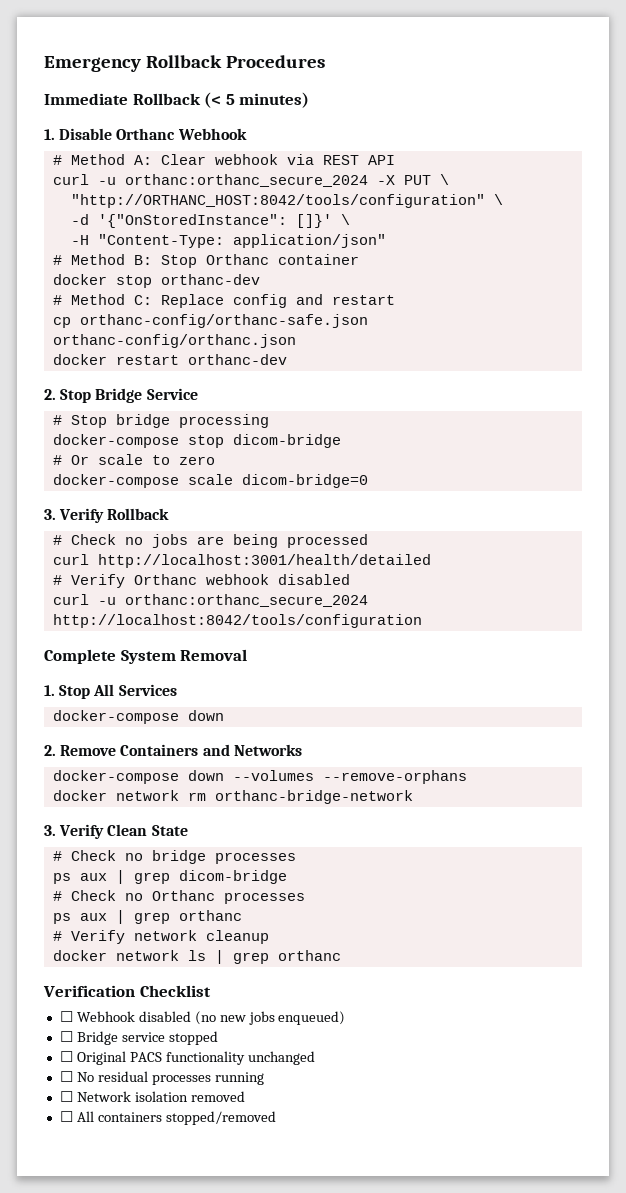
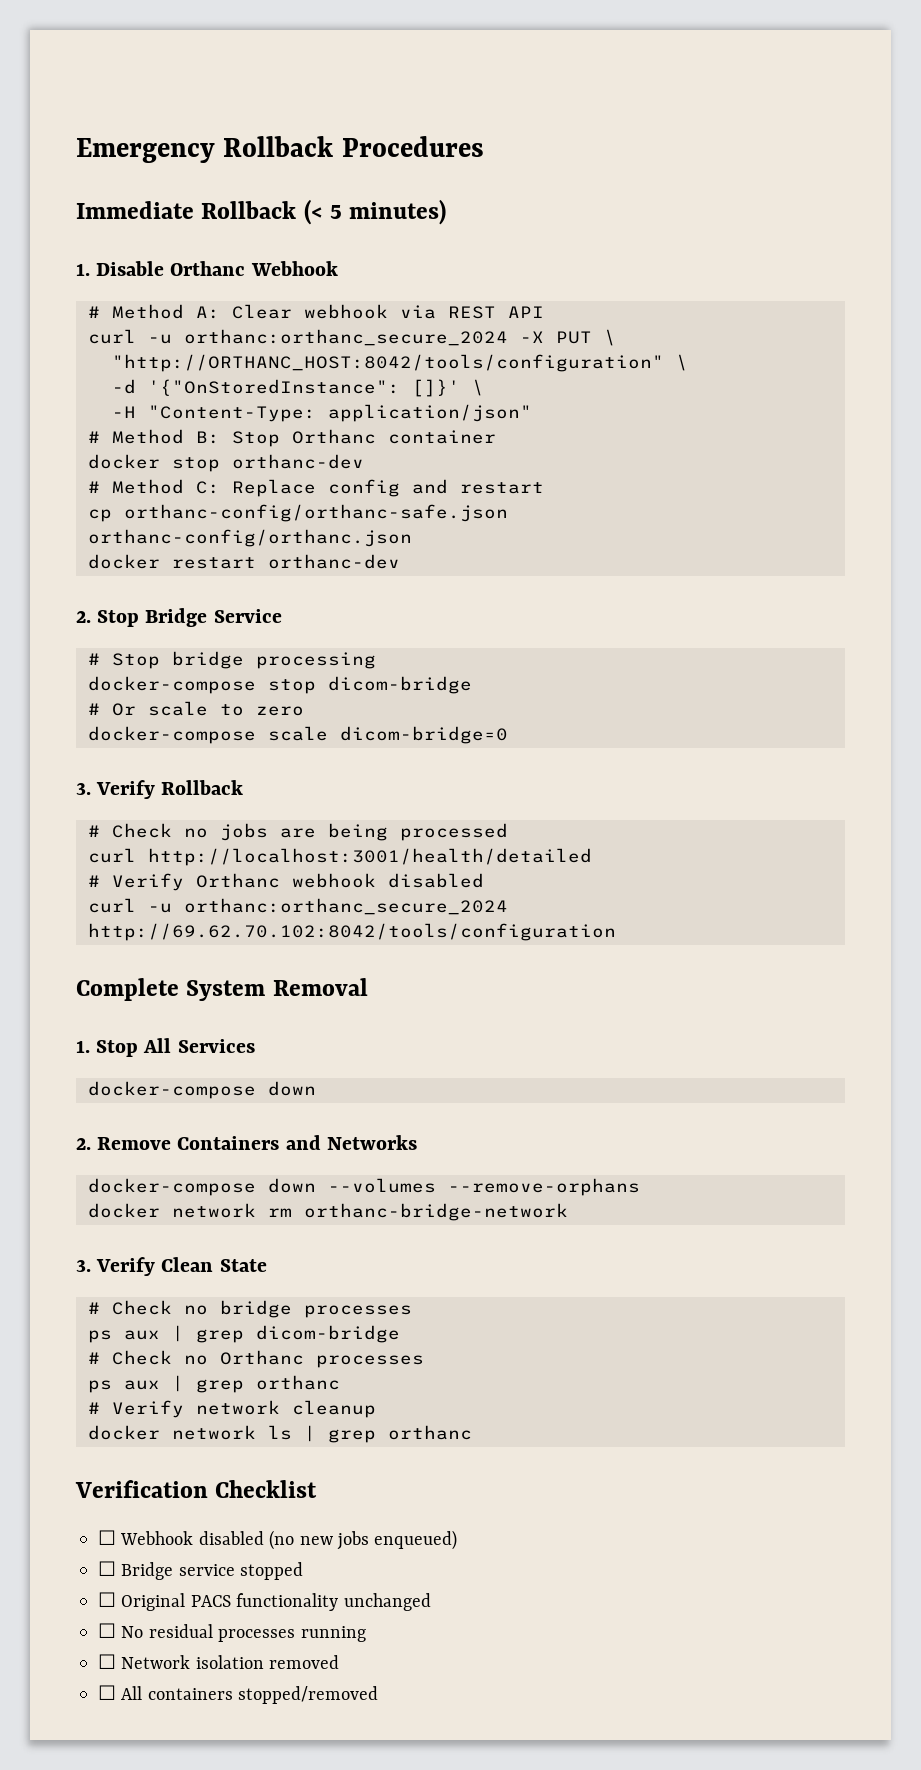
[52,614,422,628] http://localhost:8042/tools/configuration -> [88,923,616,941] http://69.62.70.102:8042/tools/configuration

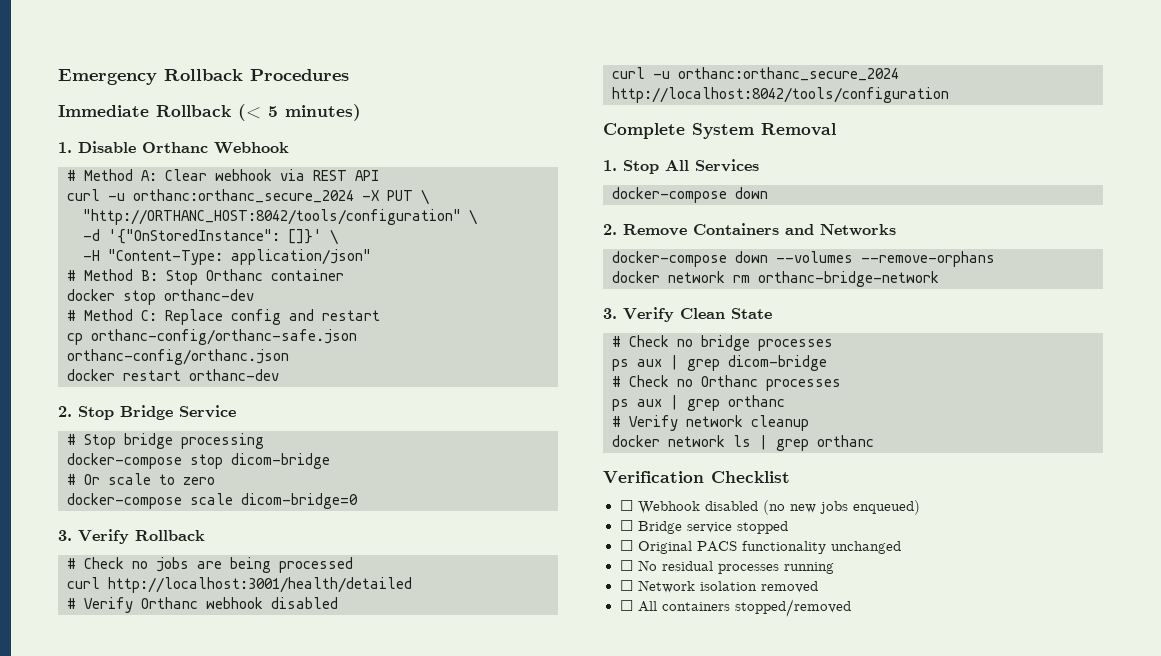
[88,923,616,941] http://69.62.70.102:8042/tools/configuration -> [612,87,949,103] http://localhost:8042/tools/configuration

